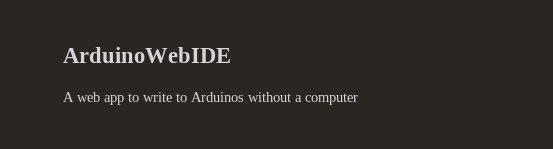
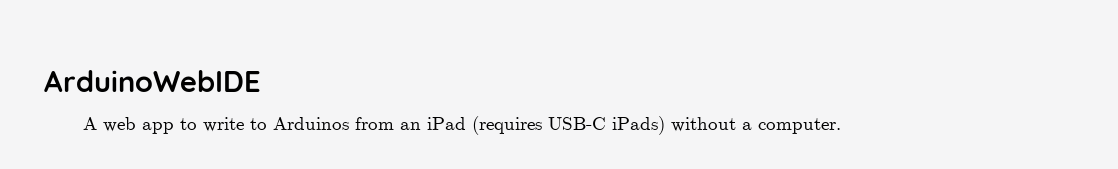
(244, 97) none -> [355,116,666,135] from an iPad (requires USB-C iPads)
[305,93,358,105] computer -> [758,118,842,134] computer.

